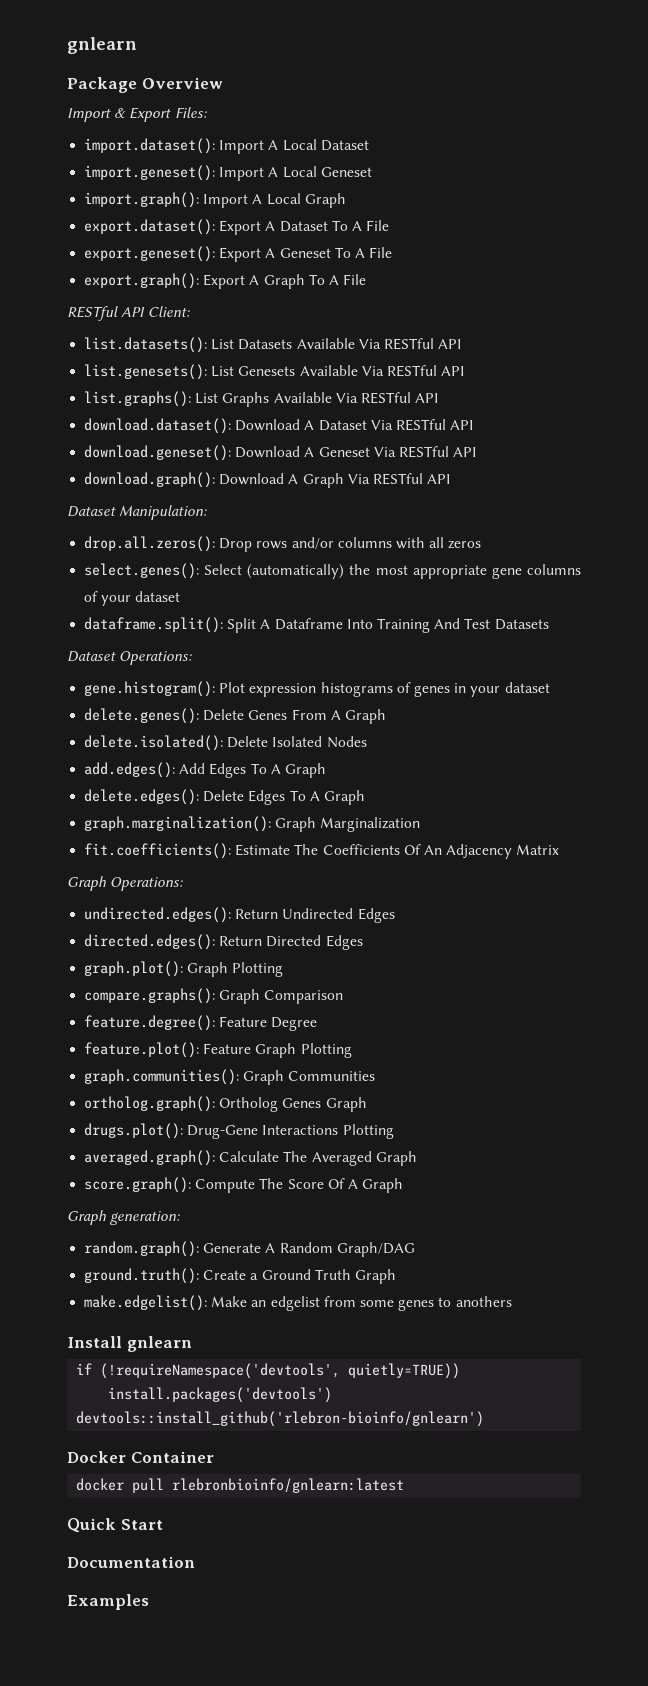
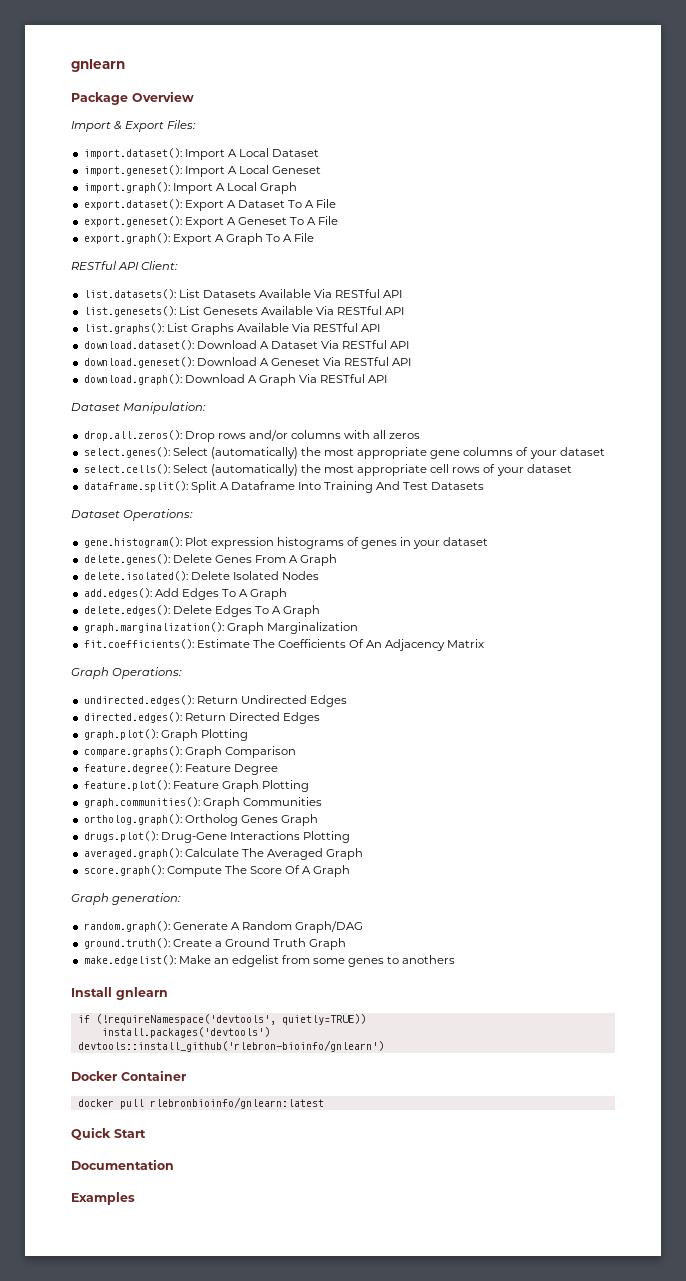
(181, 596) none -> [83,464,572,476] // select.cells(): Select (automatically) the most appropriate cell rows of your dataset

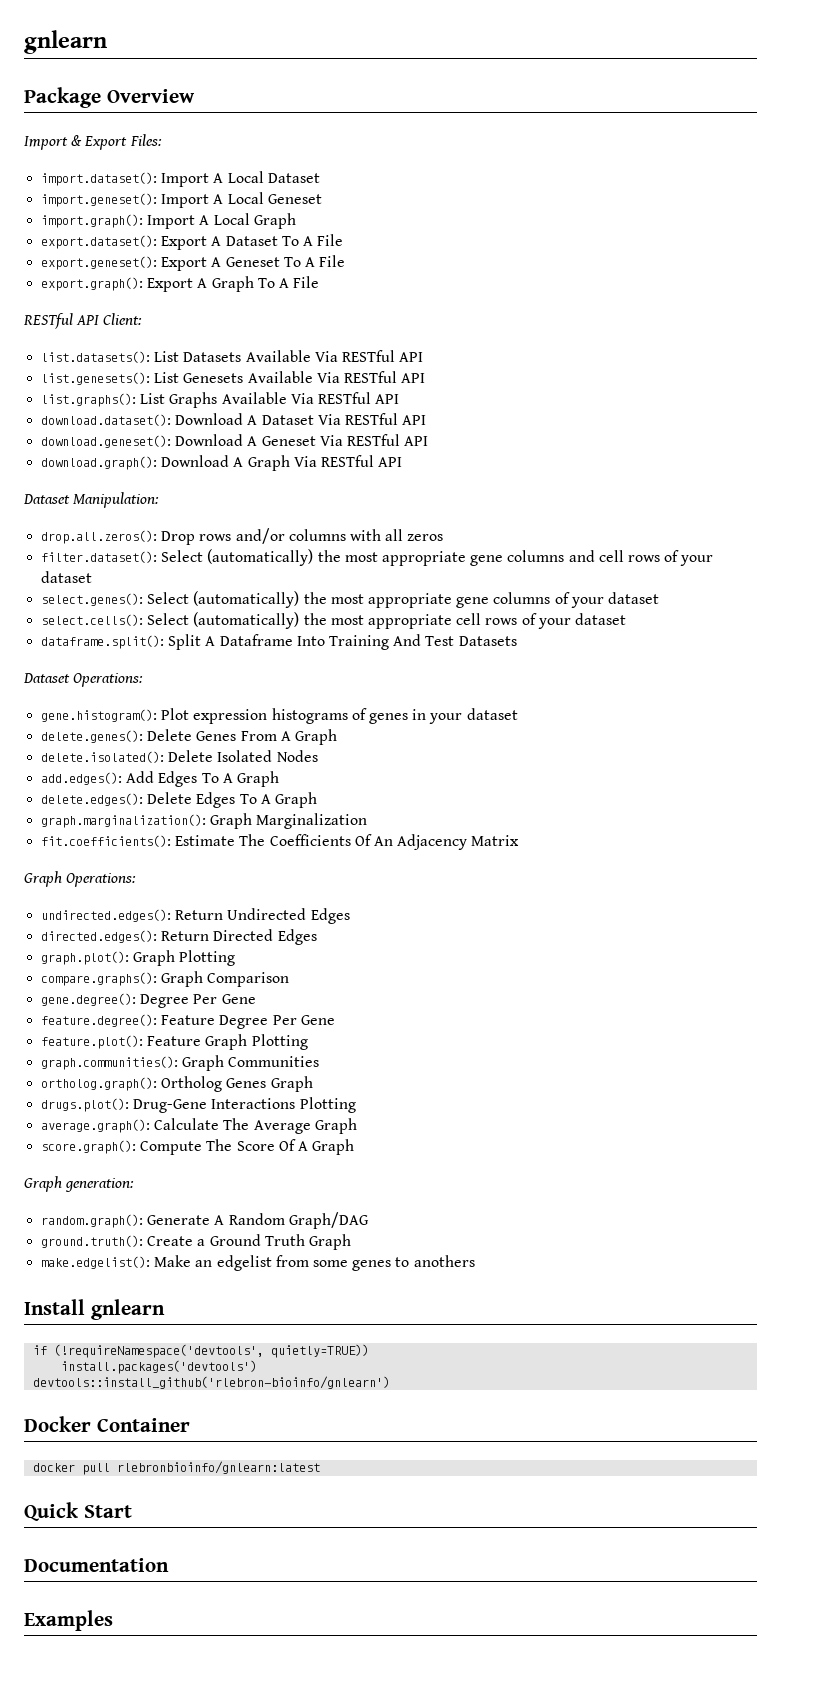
(421, 436) none -> [41,549,714,566] [41,571,93,583] // filter.dataset(): Select (automatically) the most appropriate gene columns and cell rows of your dataset
(296, 752) none -> [41,993,256,1008] // gene.degree(): Degree Per Gene
(278, 769) none -> [272,1015,335,1025] Per Gene
[83,848,182,859] averaged.graph(): -> [41,1119,151,1133] average.graph():
[266,848,323,860] Averaged -> [253,1120,311,1134] Average

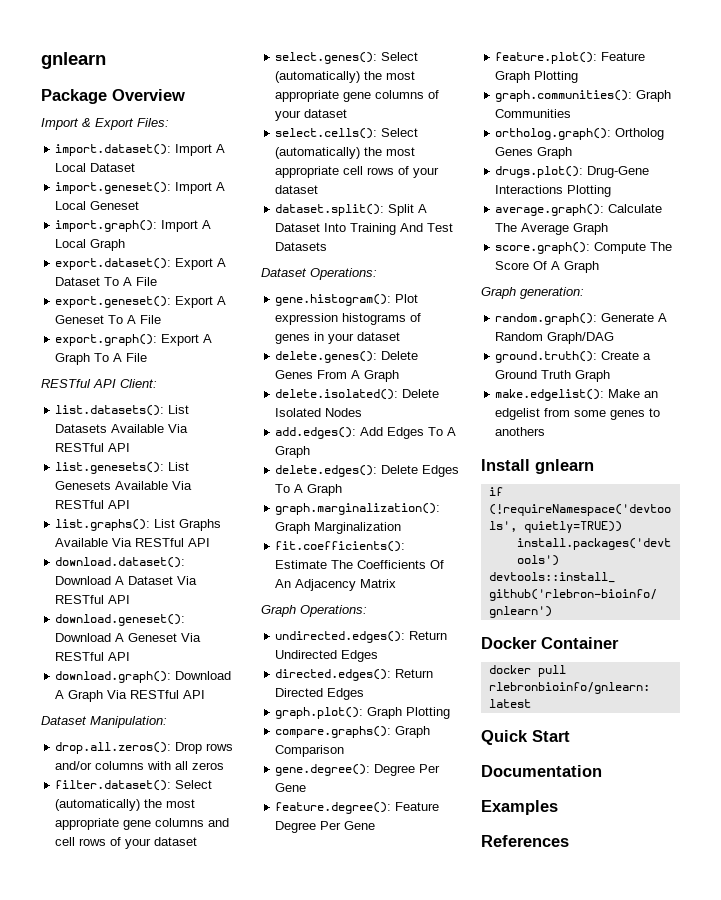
[41,635,165,649] dataframe.split(): -> [275,204,385,216] dataset.split():
[219,634,293,646] Dataframe -> [275,223,321,232] Dataset
(113, 1620) none -> [481,835,569,847] // References

